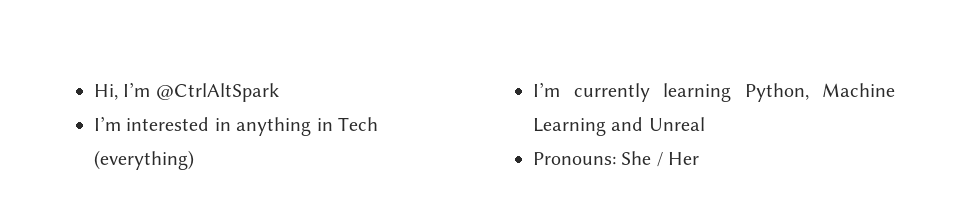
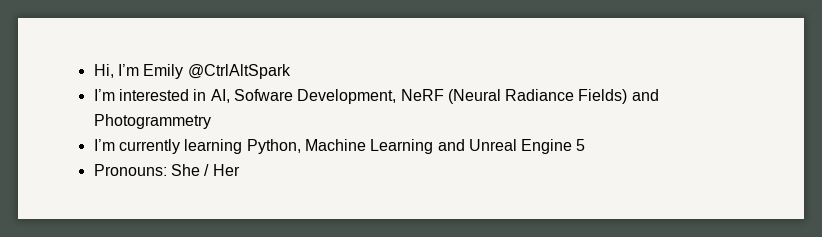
(151, 89) none -> [143,64,184,79] Emily
[236,117,378,136] [94,150,194,170] anything in Tech (everything) -> [210,89,659,104] [93,114,211,129] AI, Sofware Development, NeRF (Neural Radiance Fields) and Photogrammetry
(705, 124) none -> [521,139,586,154] Engine 5

